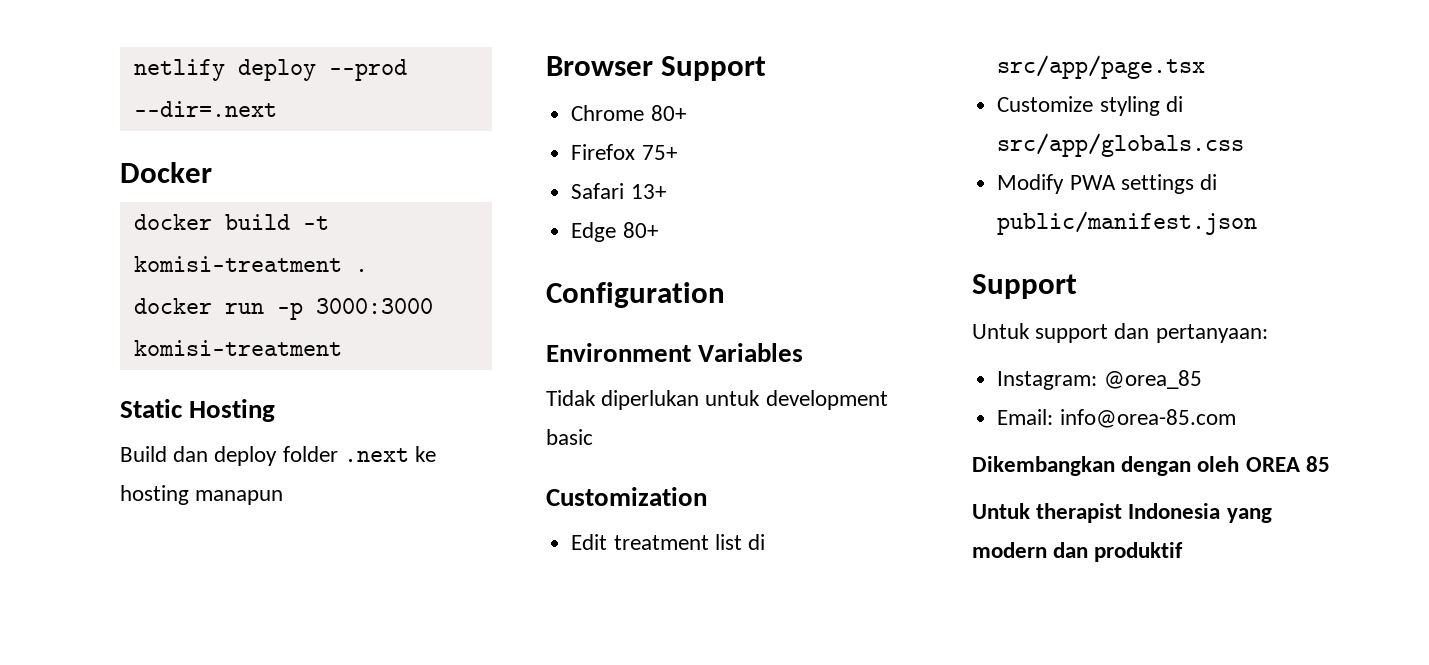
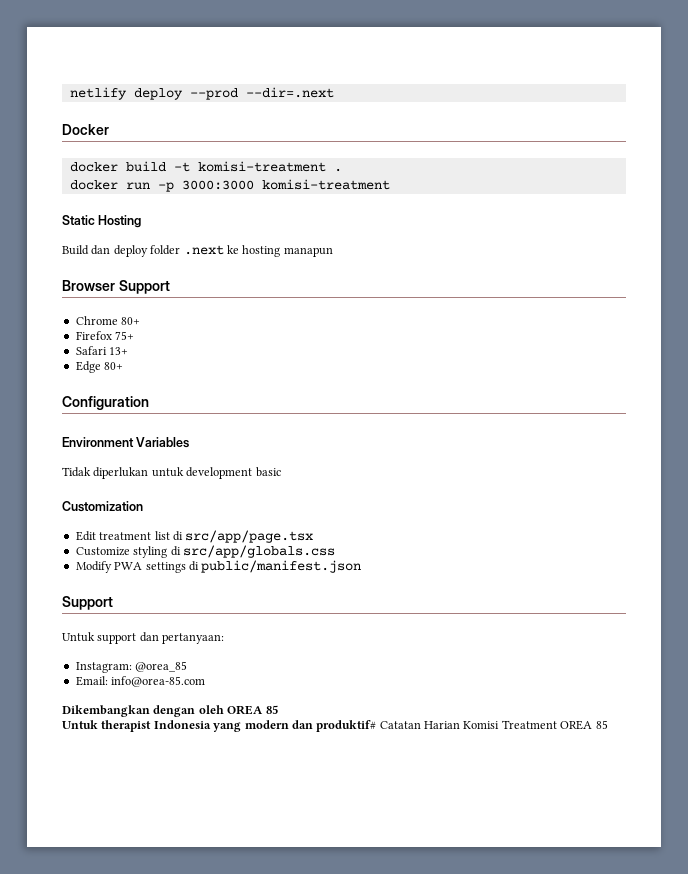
[1094,542,1184,562] produktif -> [316,720,608,732] produktif# Catatan Harian Komisi Treatment OREA 85

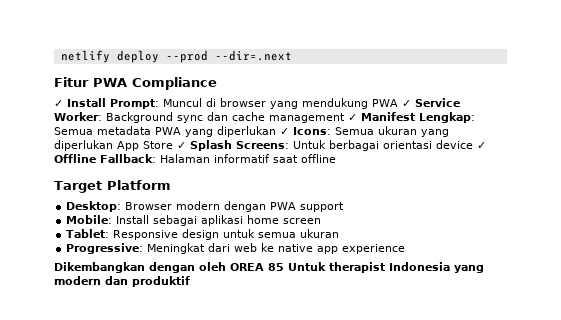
[62,124,109,135] [69,161,342,172] [69,179,390,192] [62,215,142,228] [62,245,333,257] [62,280,170,294] [75,316,141,325] [75,331,135,340] [75,346,129,355] [75,361,124,373] [62,396,149,410] [62,437,190,448] [62,467,281,479] [62,501,143,512] [75,530,314,543] [75,545,335,558] [75,560,362,573] [62,596,113,610] [62,632,225,644] [75,661,188,673] [75,676,206,687] Docker // docker build -t komisi-treatment . // docker run -p 3000:3000 komisi-treatment // Static Hosting // Build dan deploy folder .next ke hosting manapun // Browser Support // Chrome 80+ // Firefox 75+ // Safari 13+ // Edge 80+ // Configuration // Environment Variables // Tidak diperlukan untuk development basic // Customization // Edit treatment list di src/app/page.tsx // Customize styling di src/app/globals.css // Modify PWA settings di public/manifest.json // Support // Untuk support dan pertanyaan: // Instagram: @orea_85 // Email: info@orea-85.com -> [54,77,217,90] [54,98,460,109] [54,112,475,123] [54,126,449,137] [54,140,486,151] [54,154,336,163] [54,180,171,193] [66,201,345,212] [66,215,322,226] [66,229,340,240] [66,243,406,254] Fitur PWA Compliance // ✓ Install Prompt: Muncul di browser yang mendukung PWA ✓ Service Worker: Background sync dan cache management ✓ Manifest Lengkap: Semua metadata PWA yang diperlukan ✓ Icons: Semua ukuran yang diperlukan App Store ✓ Splash Screens: Untuk berbagai orientasi device ✓ Offline Fallback: Halaman informatif saat offline // Target Platform // Desktop: Browser modern dengan PWA support // Mobile: Install sebagai aplikasi home screen // Tablet: Responsive design untuk semua ukuran // Progressive: Meningkat dari web ke native app experience
(278, 709) // -> (284, 267) none
[316,720,608,732] produktif# Catatan Harian Komisi Treatment OREA 85 -> [132,276,190,287] produktif

